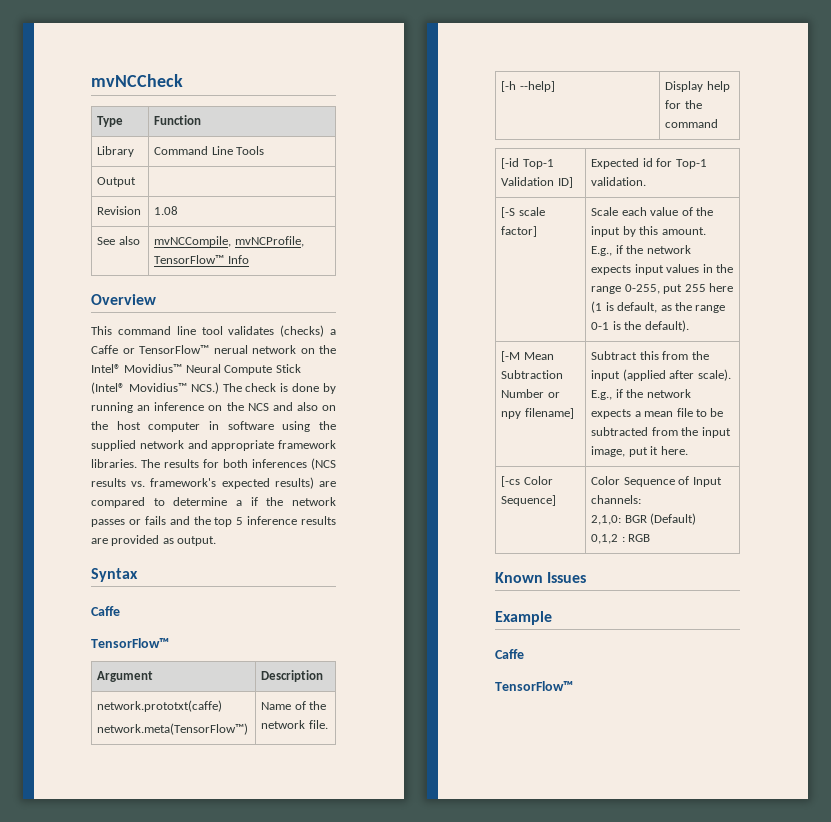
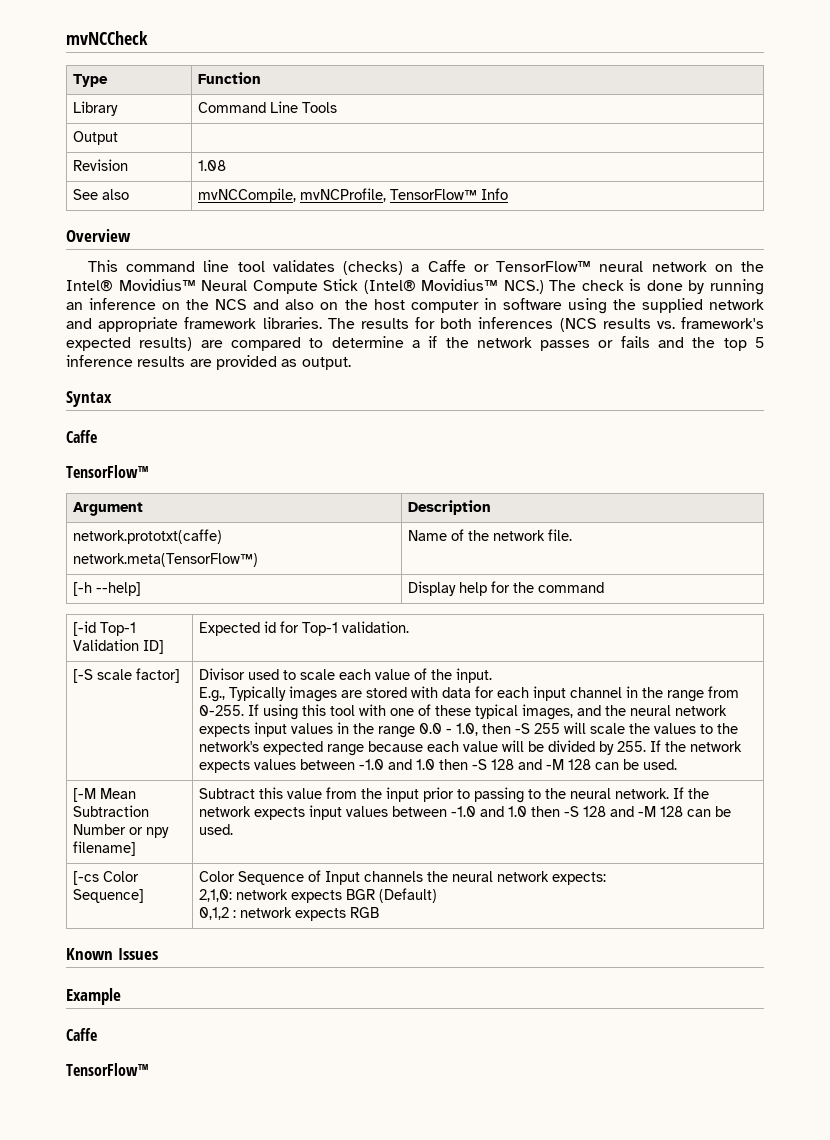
[213,345,248,354] nerual -> [599,261,644,272] neural
[591,207,713,216] [591,226,706,237] [591,245,644,256] Scale each value of the input by this amount. // E.g., if the -> [198,668,492,683] [198,686,739,702] [198,704,671,720] Divisor used to scale each value of the input. // E.g., Typically images are stored with data for each input channel in the range from 0-255. If using this tool with one of these typical images, and the neural
[624,283,733,294] [591,301,726,313] [591,320,689,332] 0-255, put 255 here (1 is default, as the range 0-1 is the default). -> [418,722,738,736] [198,740,742,756] [198,759,677,773] 0.0 - 1.0, then -S 255 will scale the values to the network's expected range because each value will be divided by 255. If the network expects values between -1.0 and 1.0 then -S 128 and -M 128 can be used.
[662,351,709,360] [591,369,731,381] [591,389,691,400] [591,408,724,419] [591,427,731,438] [591,446,688,457] from the input (applied after scale). E.g., if the network expects a mean file to be subtracted from the input image, put it here. -> [286,787,709,803] [198,805,731,820] [198,824,233,835] value from the input prior to passing to the neural network. If the network expects input values between -1.0 and 1.0 then -S 128 and -M 128 can be used.
[591,495,642,504] channels: -> [363,871,606,885] channels the neural network expects:
(622, 520) none -> [235,889,342,903] network expects
(625, 539) none -> [239,907,346,921] network expects

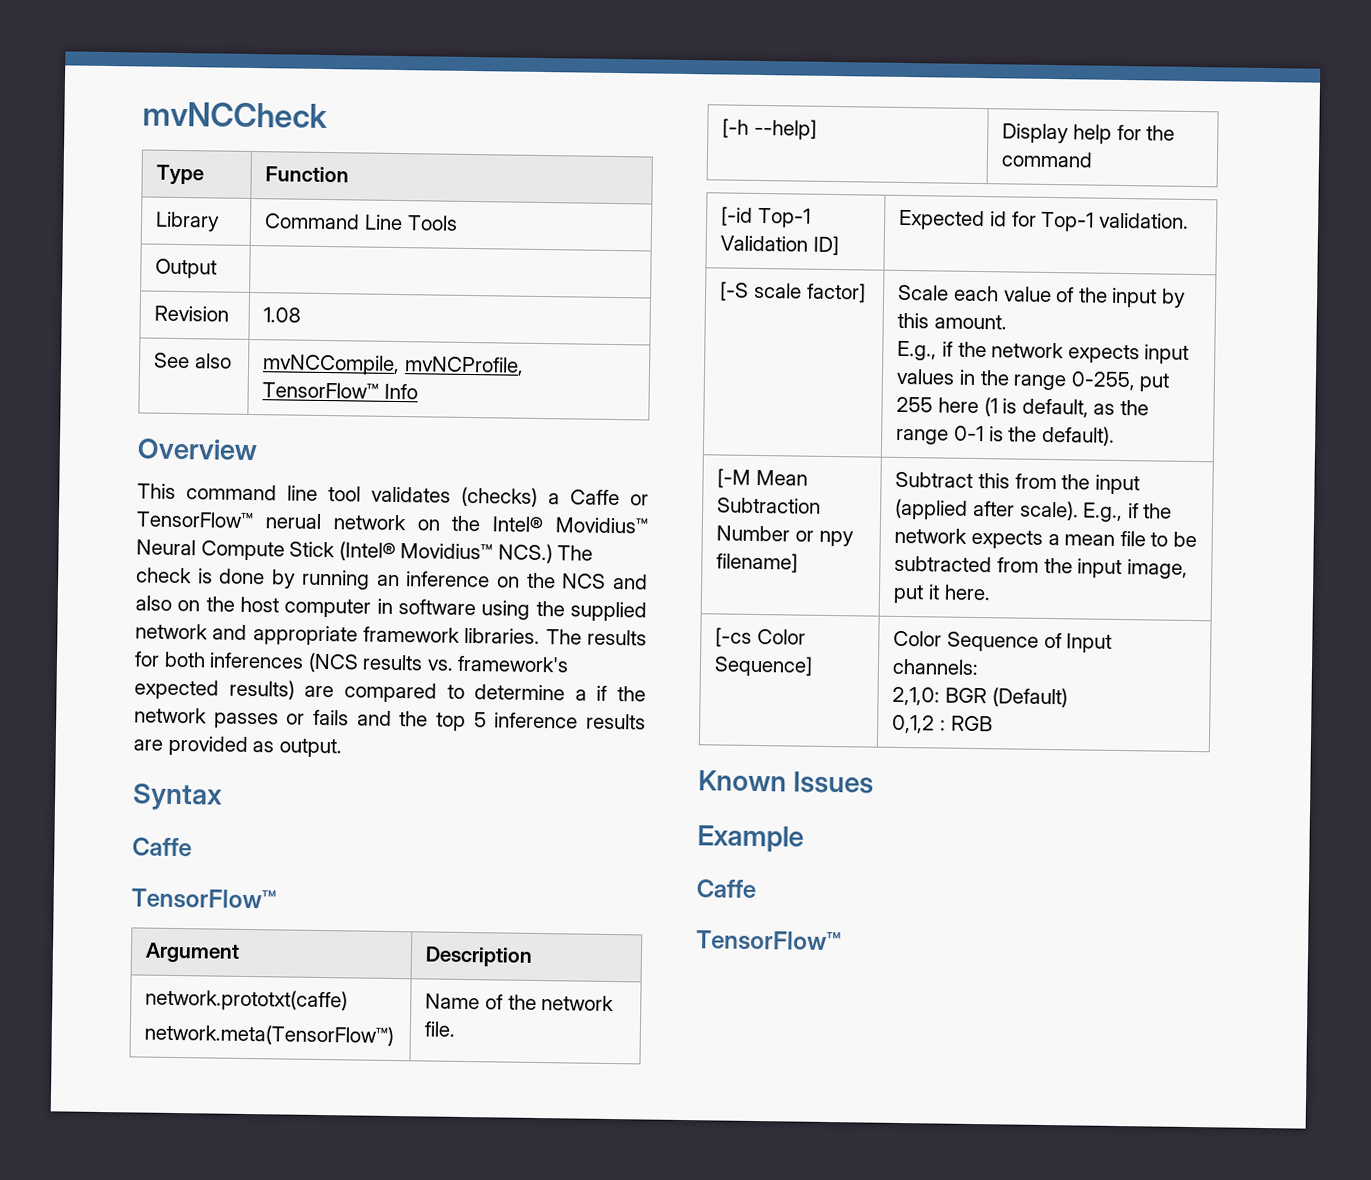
[599,261,644,272] neural -> [264,513,322,529] nerual
[198,668,492,683] [198,686,739,702] [198,704,671,720] Divisor used to scale each value of the input. // E.g., Typically images are stored with data for each input channel in the range from 0-255. If using this tool with one of these typical images, and the neural -> [898,284,1186,308] [897,312,1008,330] [897,340,987,361] Scale each value of the input by this amount. // E.g., if the
[418,722,738,736] [198,740,742,756] [198,759,677,773] 0.0 - 1.0, then -S 255 will scale the values to the network's expected range because each value will be divided by 255. If the network expects values between -1.0 and 1.0 then -S 128 and -M 128 can be used. -> [1070,371,1171,392] [896,396,1149,418] [896,425,1115,446] 0-255, put 255 here (1 is default, as the range 0-1 is the default).
[286,787,709,803] [198,805,731,820] [198,824,233,835] value from the input prior to passing to the neural network. If the network expects input values between -1.0 and 1.0 then -S 128 and -M 128 can be used. -> [1014,473,1140,495] [895,498,1173,523] [894,527,1197,549] [894,555,1188,579] [893,584,991,604] from the input (applied after scale). E.g., if the network expects a mean file to be subtracted from the input image, put it here.
[363,871,606,885] channels the neural network expects: -> [892,658,980,676] channels:
[235,889,342,903] network expects -> (941, 696) none
[239,907,346,921] network expects -> (947, 725) none

